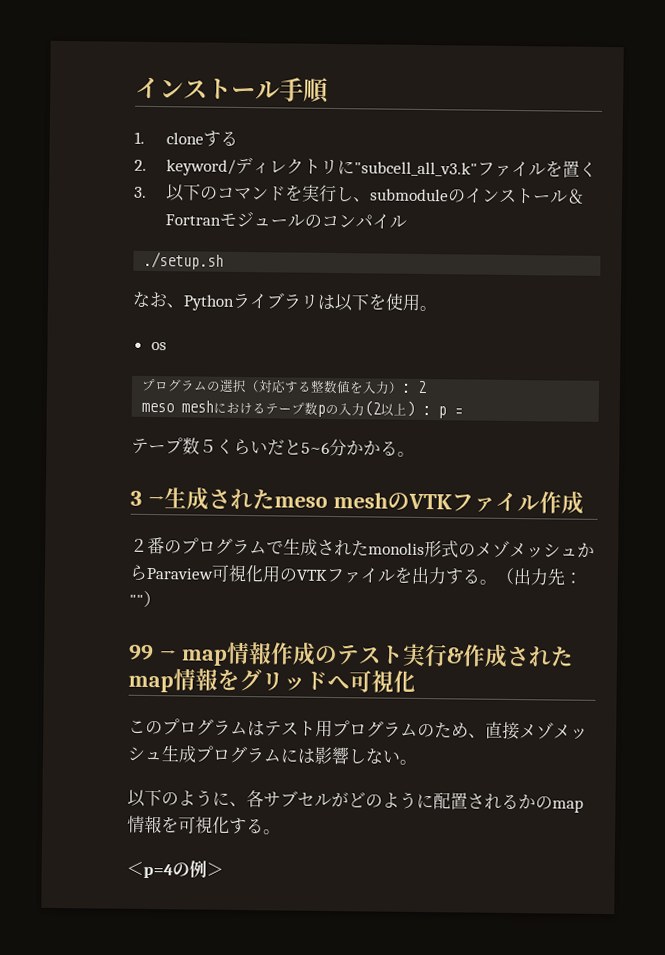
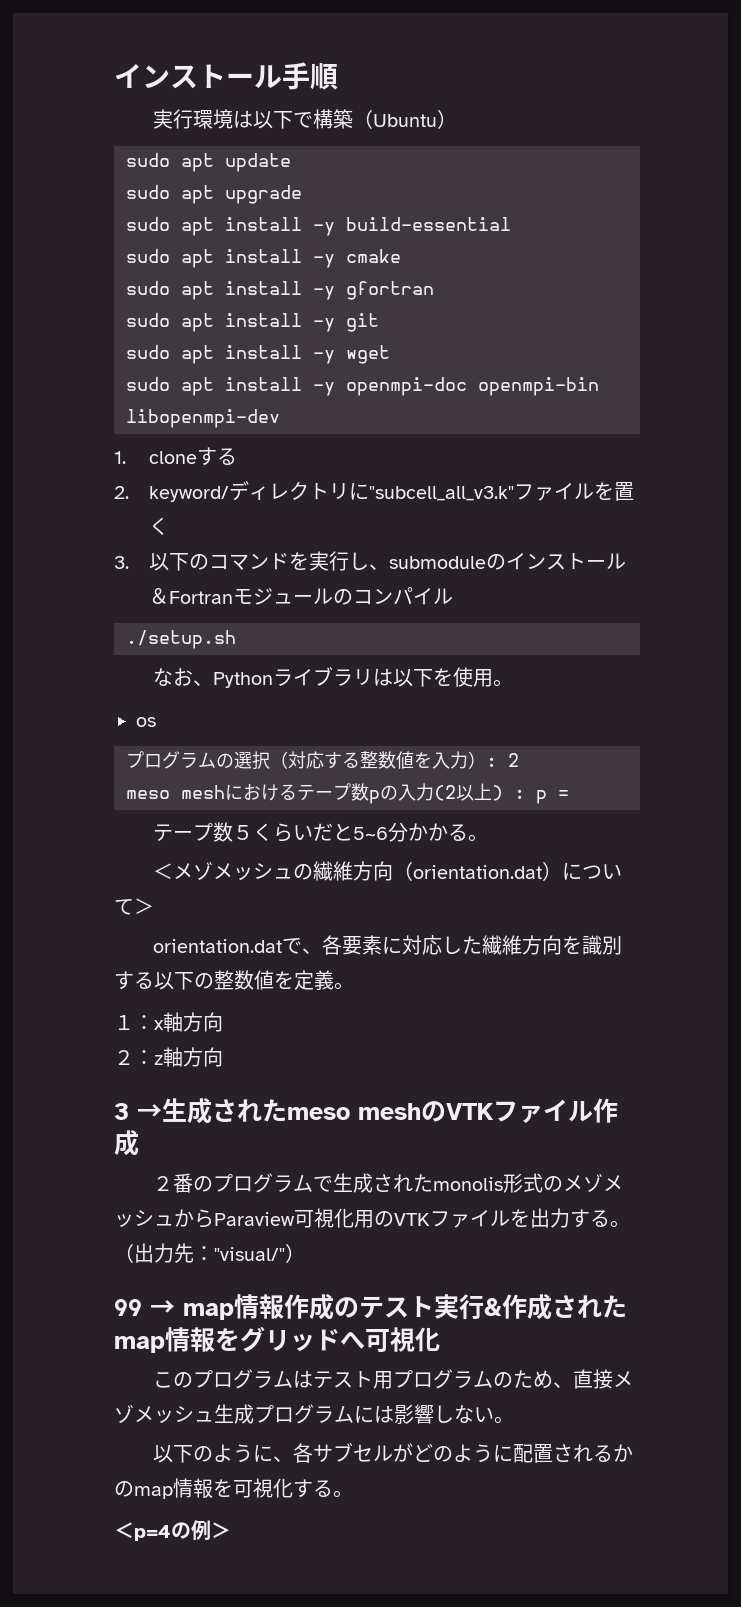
(330, 90) none -> [153,109,458,129] [126,153,291,172] [126,185,302,204] [126,217,511,236] [126,249,401,268] [126,281,434,300] [126,313,379,332] [126,345,390,364] [126,377,599,396] [126,409,280,428] // 実行環境は以下で構築（Ubuntu） // sudo apt update // sudo apt upgrade // sudo apt install -y build-essential // sudo apt install -y cmake // sudo apt install -y gfortran // sudo apt install -y git // sudo apt install -y wget // sudo apt install -y openmpi-doc openmpi-bin libopenmpi-dev
(415, 454) none -> [153,861,623,881] [114,898,154,915] [153,935,623,955] [114,970,354,990] [114,1012,223,1032] [114,1047,223,1067] // ＜メゾメッシュの繊維方向（orientation.dat）について＞ // orientation.datで、各要素に対応した繊維方向を識別する以下の整数値を定義。 // １：x軸方向 // ２：z軸方向
[129,594,144,606] "" -> [214,1247,285,1261] "visual/"

